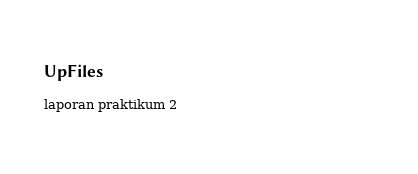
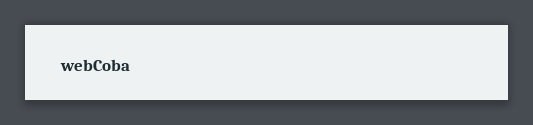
[44,64,103,81] [44,99,177,112] UpFiles // laporan praktikum 2 -> [60,59,130,71] webCoba

